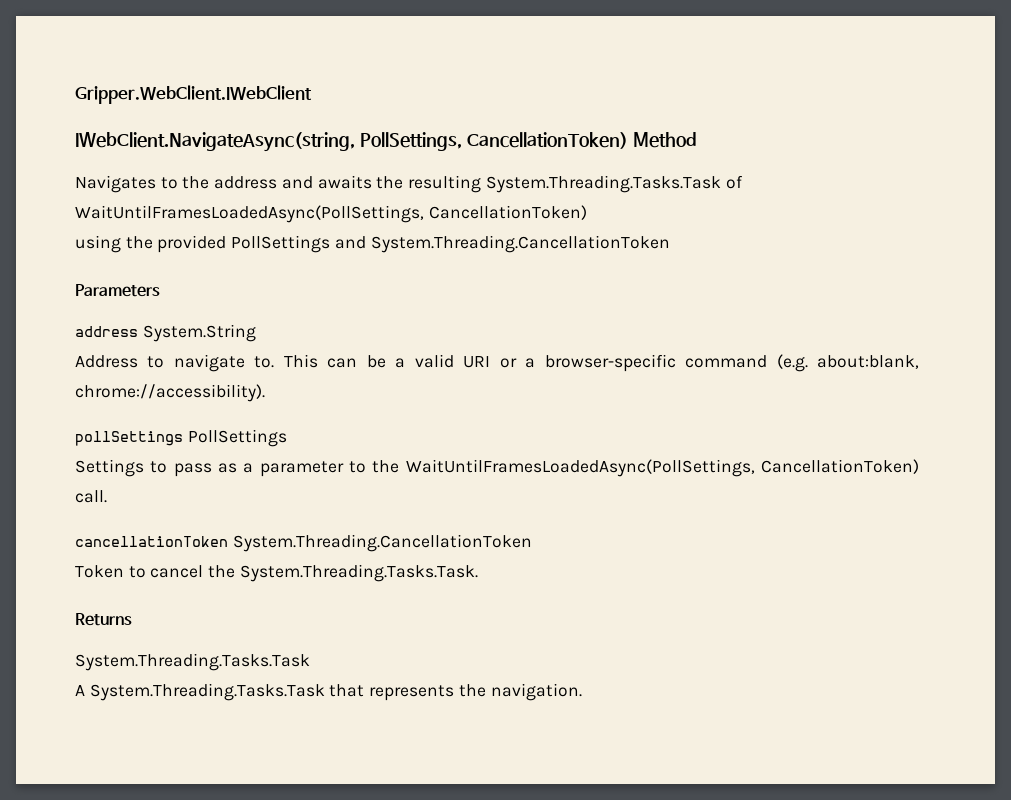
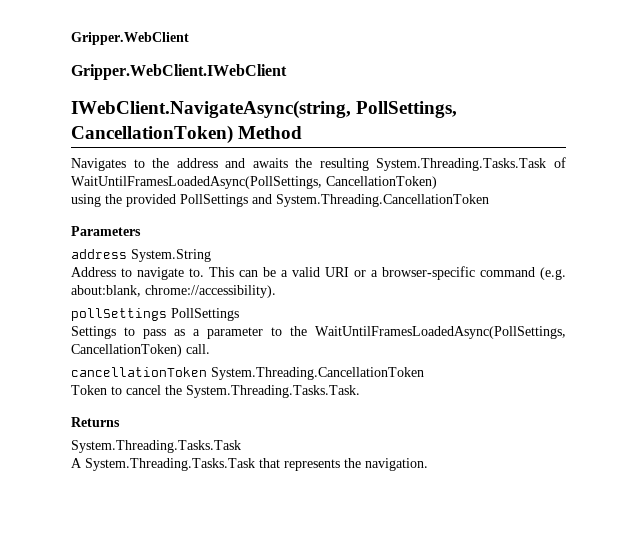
(75, 94) none -> [71,32,189,45] Gripper.WebClient //

